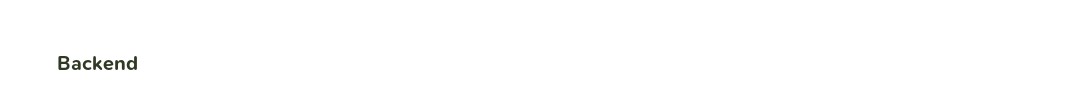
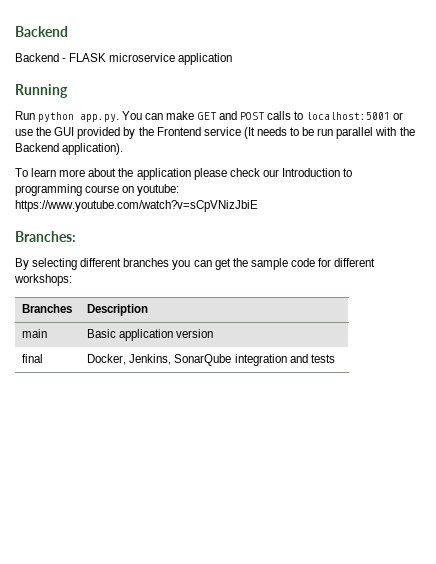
[57,56,138,71] Backend -> [15,26,68,37] [15,53,233,65] [15,84,68,98] [15,111,404,122] [15,127,415,139] [15,143,124,155] [15,168,353,180] [15,184,180,196] [15,200,258,212] [15,231,76,242] [15,258,376,270] [14,274,72,286] [22,304,73,313] [87,304,149,316] [22,329,48,338] [87,329,214,341] [22,354,44,363] [87,354,335,366] Backend // Backend - FLASK microservice application // Running // Run python app.py. You can make GET and POST calls to localhost:5001 or use the GUI provided by the Frontend service (It needs to be run parallel with the Backend application). // To learn more about the application please check our Introduction to programming course on youtube: https://www.youtube.com/watch?v=sCpVNizJbiE // Branches: // By selecting different branches you can get the sample code for different workshops: // Branches | Description // main | Basic application version // final | Docker, Jenkins, SonarQube integration and tests

